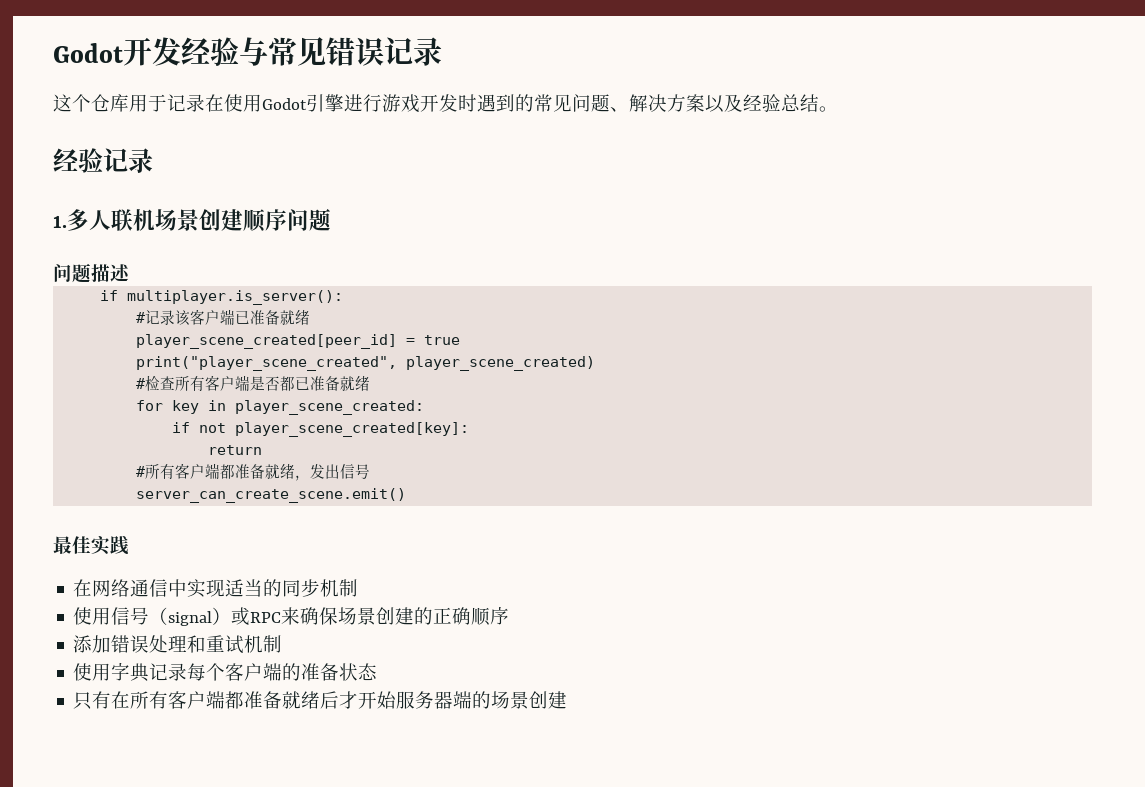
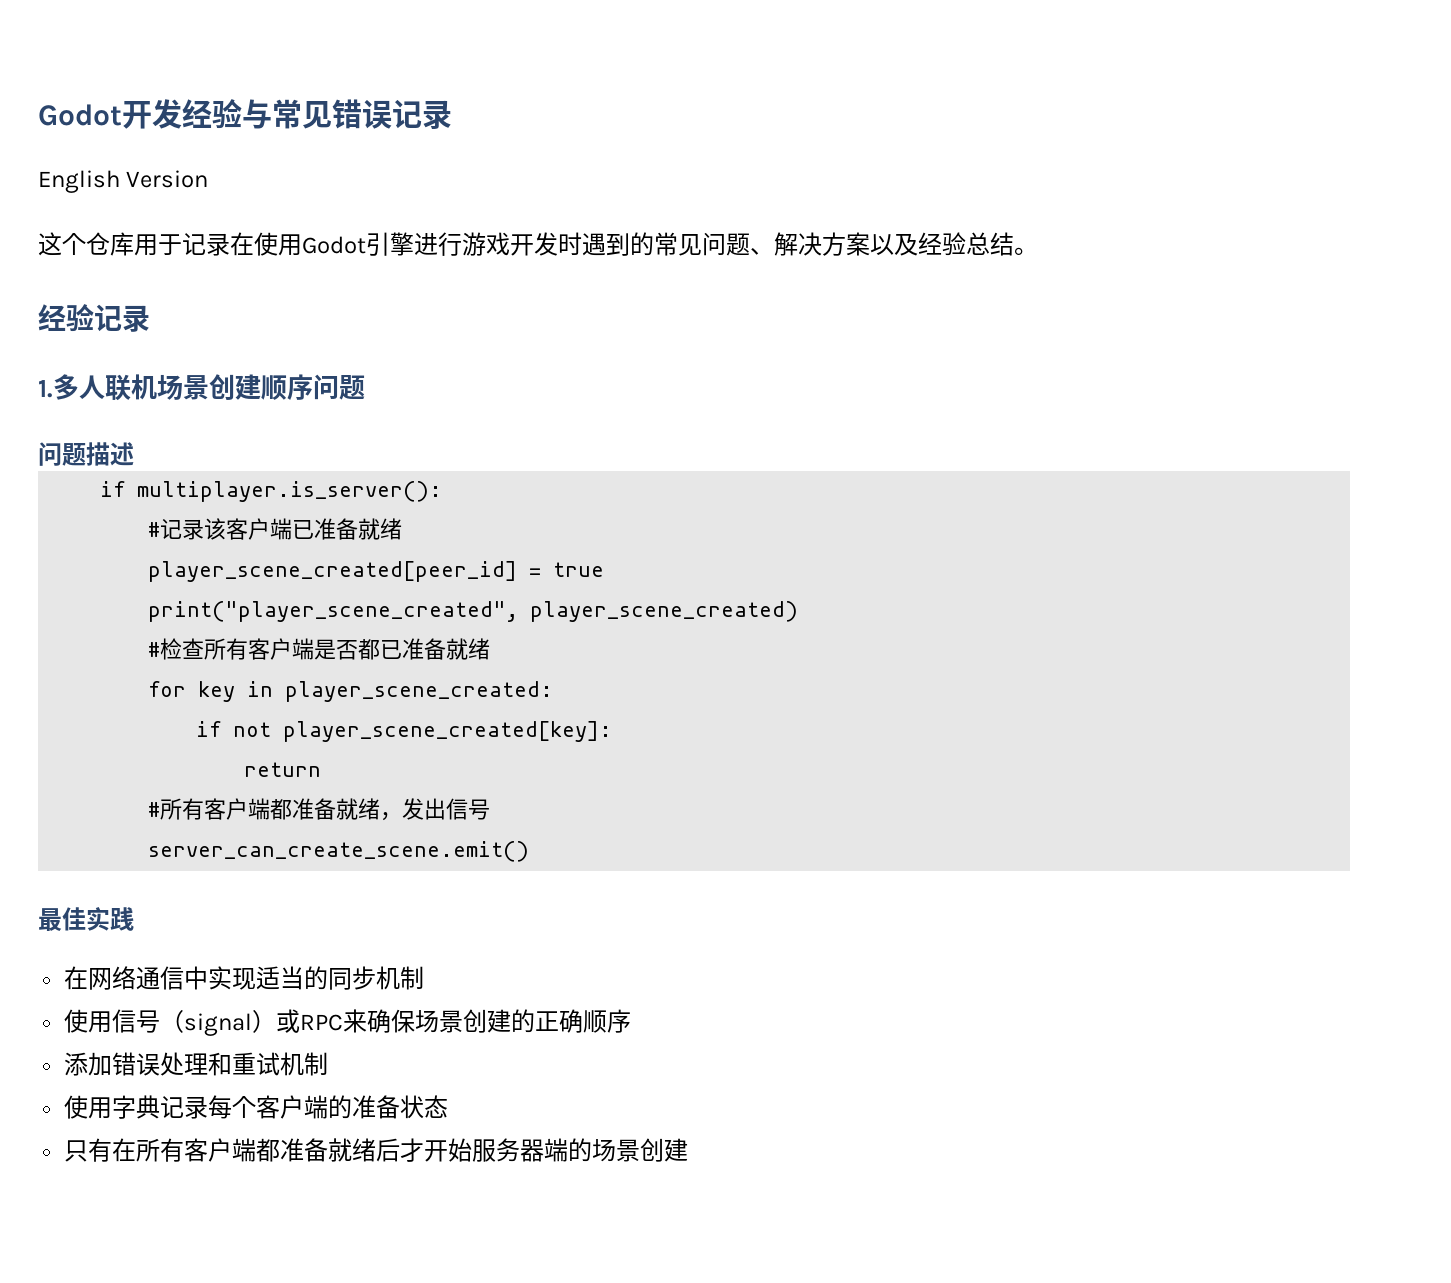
(442, 51) none -> [38,170,209,193] // English Version

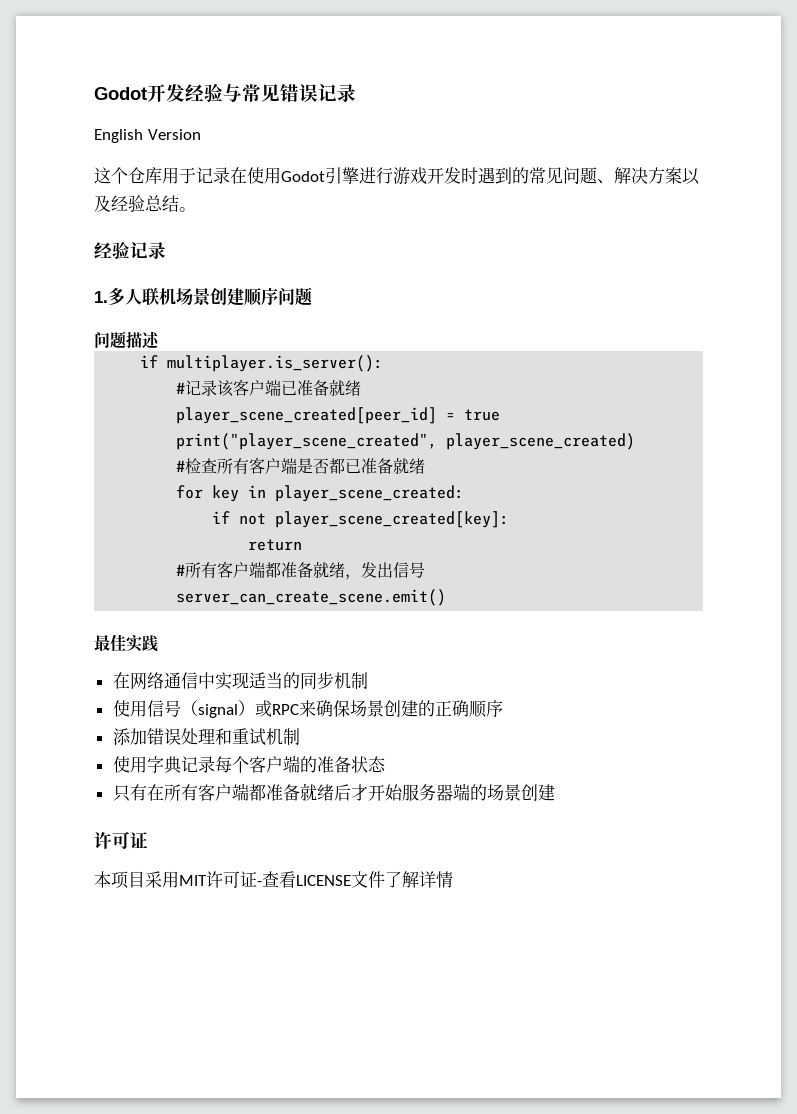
(689, 1150) none -> [94,831,148,849] [94,871,453,889] // 许可证 // 本项目采用MIT许可证-查看LICENSE文件了解详情

